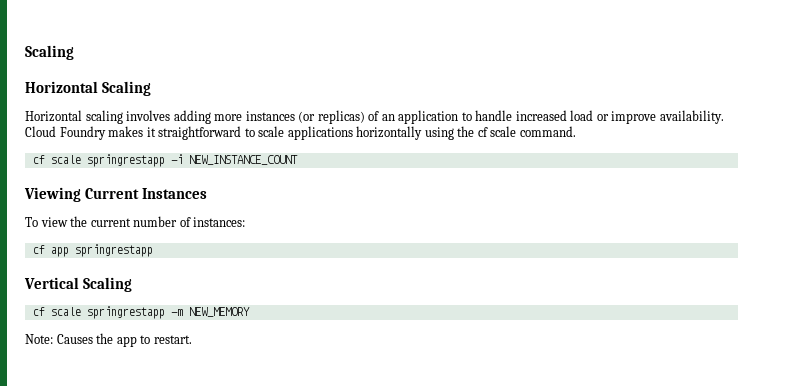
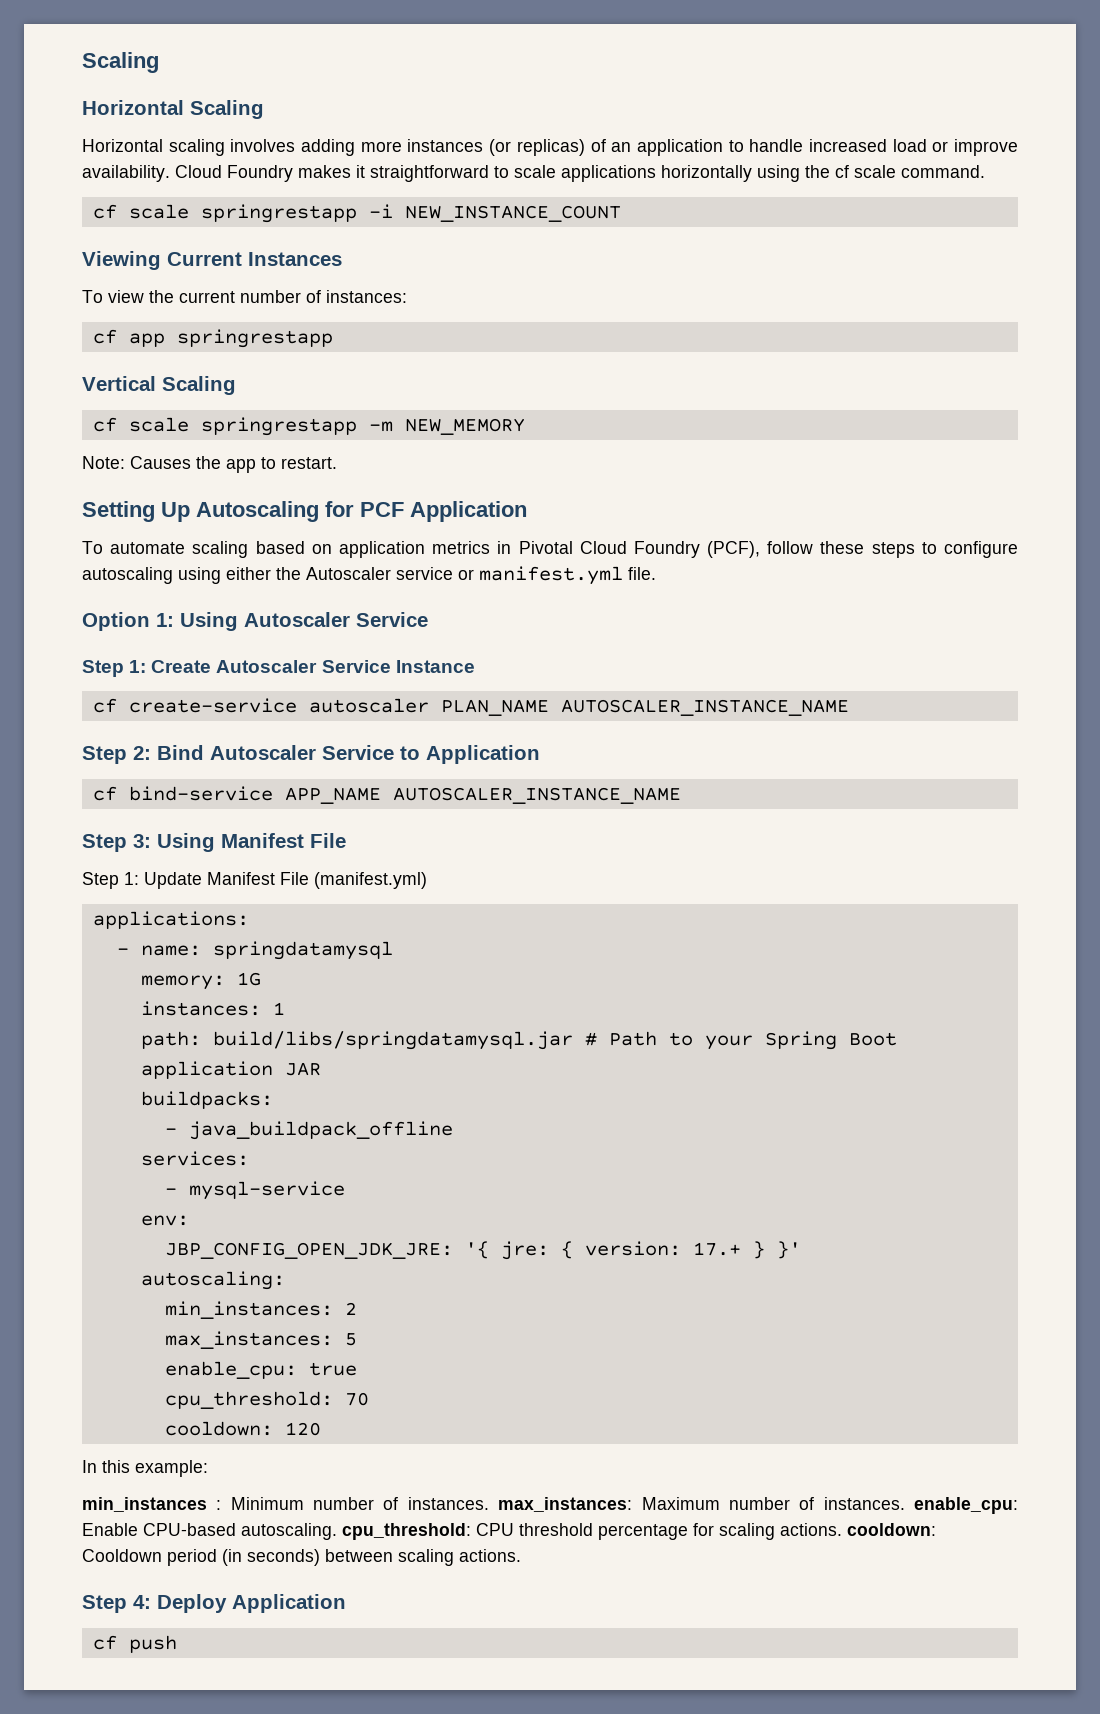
(192, 339) none -> [82,501,527,522] [82,541,1018,558] [82,566,656,585] [82,612,428,631] [82,660,475,677] [92,698,849,716] [82,745,540,764] [92,786,681,804] [82,833,346,852] [82,872,427,889] [92,911,249,929] [116,941,393,960] [140,972,261,990] [140,1001,285,1016] [140,1031,897,1050] [140,1061,321,1079] [140,1091,273,1109] [164,1121,453,1140] [140,1151,249,1166] [164,1181,345,1200] [140,1215,189,1226] [164,1241,801,1260] [140,1271,285,1290] [164,1301,357,1319] [164,1331,357,1349] [164,1361,357,1379] [164,1391,369,1409] [164,1421,321,1436] [82,1460,208,1477] [82,1497,1019,1514] [82,1523,936,1540] [82,1549,521,1566] [82,1594,346,1613] [92,1635,177,1653] // Setting Up Autoscaling for PCF Application // To automate scaling based on application metrics in Pivotal Cloud Foundry (PCF), follow these steps to configure autoscaling using either the Autoscaler service or manifest.yml file. // Option 1: Using Autoscaler Service // Step 1: Create Autoscaler Service Instance // cf create-service autoscaler PLAN_NAME AUTOSCALER_INSTANCE_NAME // Step 2: Bind Autoscaler Service to Application // cf bind-service APP_NAME AUTOSCALER_INSTANCE_NAME // Step 3: Using Manifest File // Step 1: Update Manifest File (manifest.yml) // applications: // - name: springdatamysql // memory: 1G // instances: 1 // path: build/libs/springdatamysql.jar # Path to your Spring Boot application JAR // buildpacks: // - java_buildpack_offline // services: // - mysql-service // env: // JBP_CONFIG_OPEN_JDK_JRE: '{ jre: { version: 17.+ } }' // autoscaling: // min_instances: 2 // max_instances: 5 // enable_cpu: true // cpu_threshold: 70 // cooldown: 120 // In this example: // min_instances : Minimum number of instances. max_instances: Maximum number of instances. enable_cpu: Enable CPU-based autoscaling. cpu_threshold: CPU threshold percentage for scaling actions. cooldown: Cooldown period (in seconds) between scaling actions. // Step 4: Deploy Application // cf push

